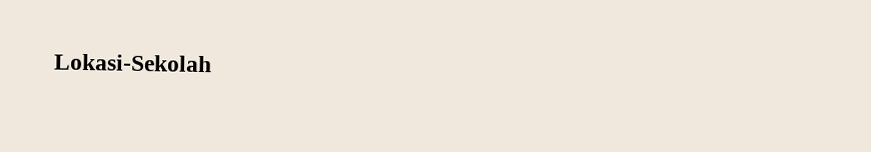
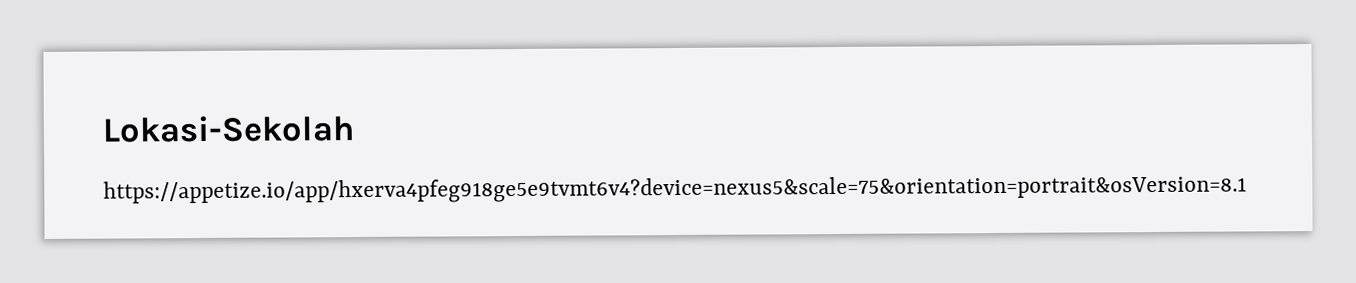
(212, 63) none -> [103,174,1247,205] // https://appetize.io/app/hxerva4pfeg918ge5e9tvmt6v4?device=nexus5&scale=75&orientation=portrait&osVersion=8.1

